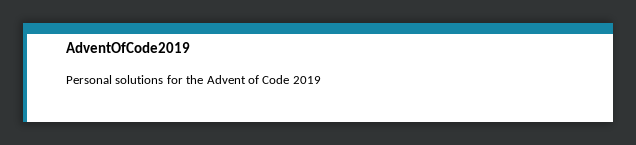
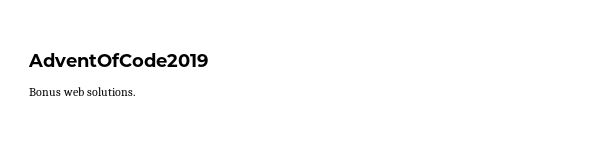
[66,75,321,84] Personal solutions for the Advent of Code 2019 -> [29,87,136,96] Bonus web solutions.

